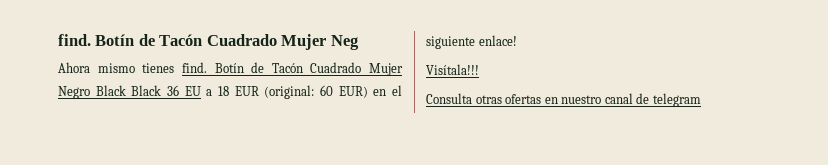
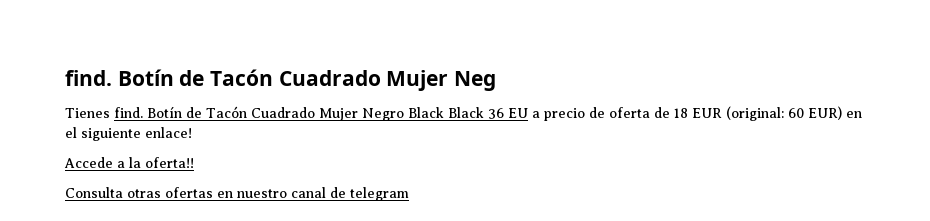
[58,62,175,73] Ahora mismo tienes -> [65,108,110,118] Tienes
(213, 92) none -> [544,107,670,121] precio de oferta de
[426,64,479,75] Visítala!!! -> [64,157,194,168] Accede a la oferta!!

